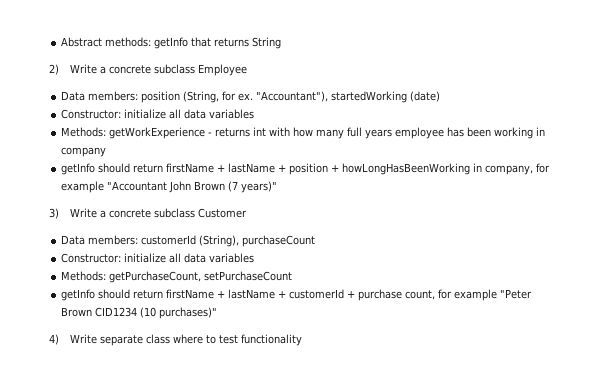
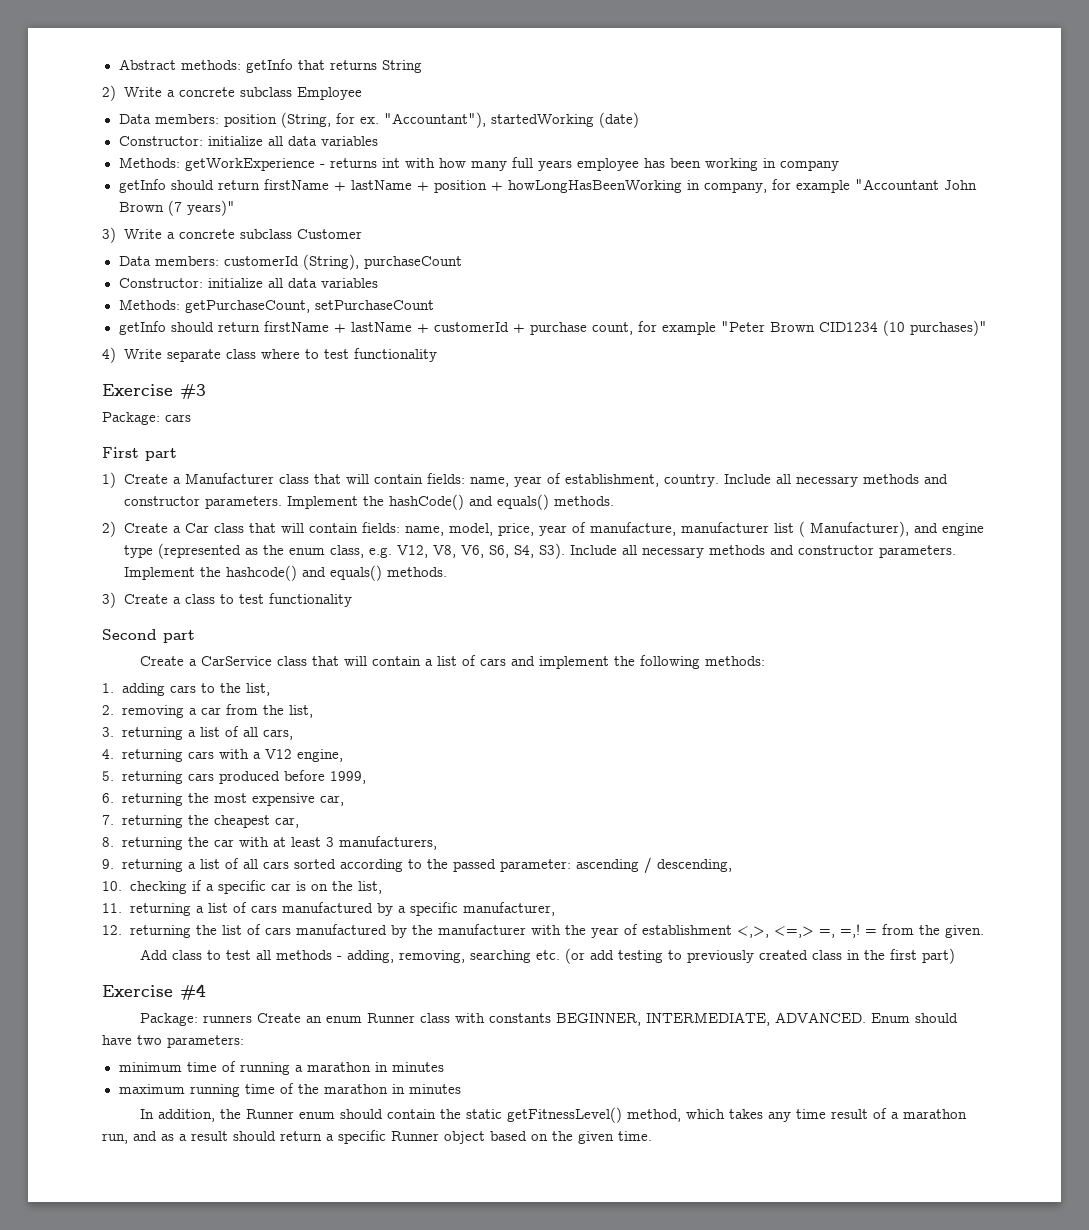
(303, 340) none -> [102,383,206,399] [102,412,191,425] [102,447,177,461] [102,472,948,488] [123,494,614,510] [102,521,984,537] [123,543,956,559] [123,565,447,581] [102,592,352,608] [102,629,195,643] [139,655,765,669] [102,683,270,696] [102,704,313,718] [102,726,293,740] [102,749,343,762] [102,770,366,784] [102,793,344,806] [102,815,299,828] [102,836,437,850] [102,857,732,874] [102,880,382,894] [102,902,555,916] [102,924,984,938] [139,948,955,964] [102,984,206,1000] [139,1012,958,1026] [102,1035,244,1048] [118,1061,444,1075] [118,1083,461,1097] [139,1107,967,1123] [102,1130,652,1144] // Exercise #3 // Package: cars // First part // 1) Create a Manufacturer class that will contain fields: name, year of establishment, country. Include all necessary methods and constructor parameters. Implement the hashCode() and equals() methods. // 2) Create a Car class that will contain fields: name, model, price, year of manufacture, manufacturer list ( Manufacturer), and engine type (represented as the enum class, e.g. V12, V8, V6, S6, S4, S3). Include all necessary methods and constructor parameters. Implement the hashcode() and equals() methods. // 3) Create a class to test functionality // Second part // Create a CarService class that will contain a list of cars and implement the following methods: // 1. adding cars to the list, // 2. removing a car from the list, // 3. returning a list of all cars, // 4. returning cars with a V12 engine, // 5. returning cars produced before 1999, // 6. returning the most expensive car, // 7. returning the cheapest car, // 8. returning the car with at least 3 manufacturers, // 9. returning a list of all cars sorted according to the passed parameter: ascending / descending, // 10. checking if a specific car is on the list, // 11. returning a list of cars manufactured by a specific manufacturer, // 12. returning the list of cars manufactured by the manufacturer with the year of establishment <,>, <=,> =, =,! = from the given. // Add class to test all methods - adding, removing, searching etc. (or add testing to previously created class in the first part) // Exercise #4 // Package: runners Create an enum Runner class with constants BEGINNER, INTERMEDIATE, ADVANCED. Enum should have two parameters: // minimum time of running a marathon in minutes // maximum running time of the marathon in minutes // In addition, the Runner enum should contain the static getFitnessLevel() method, which takes any time result of a marathon run, and as a result should return a specific Runner object based on the given time.

